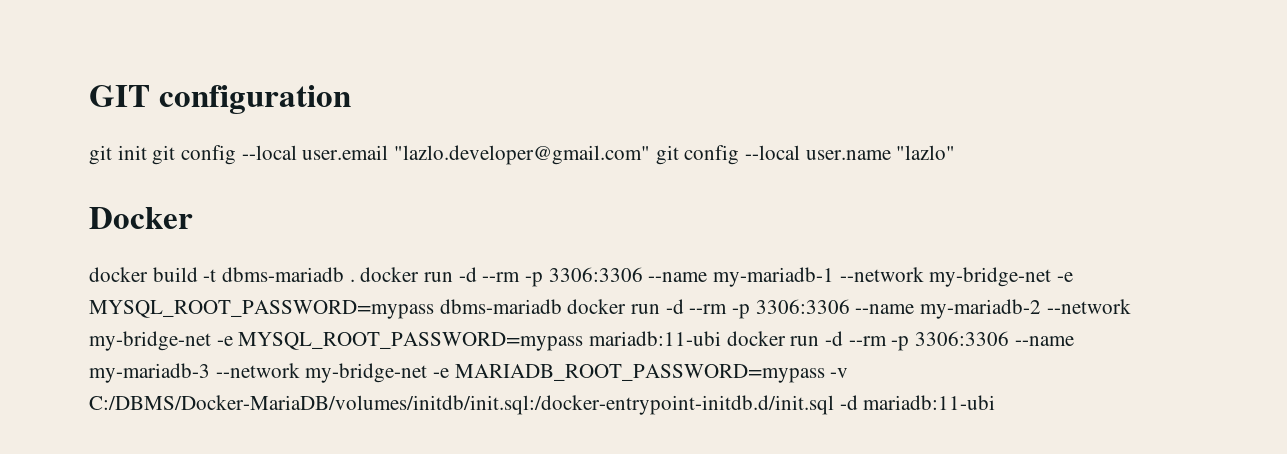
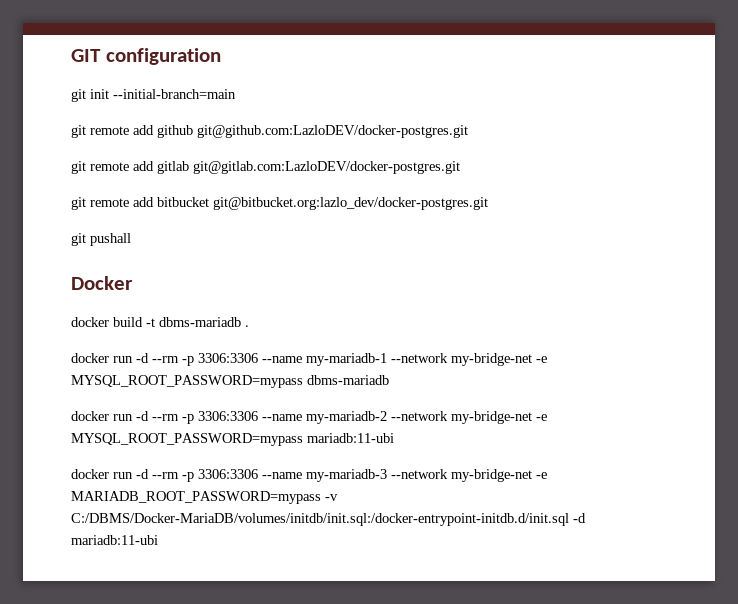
[152,145,956,165] git config --local user.email "lazlo.developer@gmail.com" git config --local user.name "lazlo" -> [113,89,236,99] [71,125,468,138] [71,161,460,174] [71,197,488,210] [71,233,131,246] --initial-branch=main // git remote add github git@github.com:LazloDEV/docker-postgres.git // git remote add gitlab git@gitlab.com:LazloDEV/docker-postgres.git // git remote add bitbucket git@bitbucket.org:lazlo_dev/docker-postgres.git // git pushall
(355, 280) none -> (249, 326) //
(562, 306) none -> (389, 380) //
(722, 338) none -> (394, 438) //

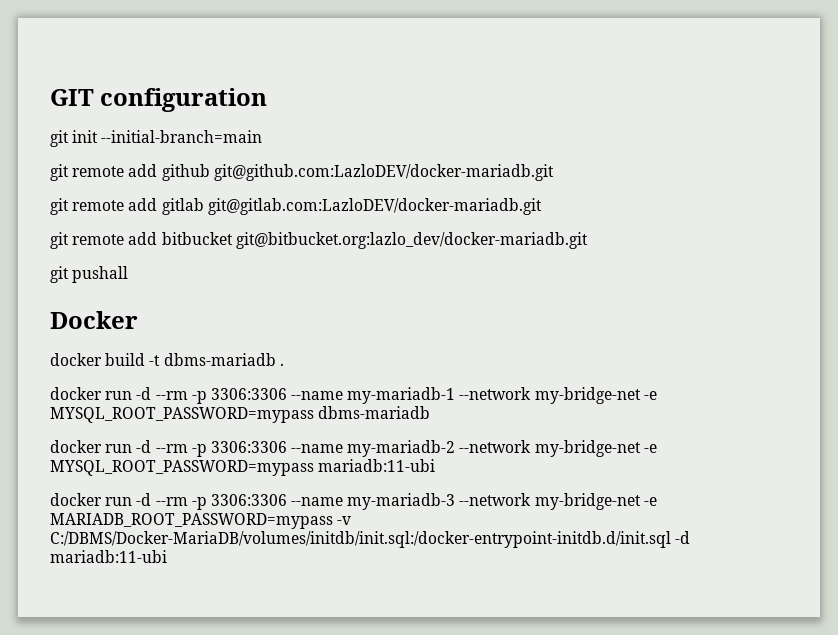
[197,125,468,138] git@github.com:LazloDEV/docker-postgres.git -> [213,164,554,181] git@github.com:LazloDEV/docker-mariadb.git
[193,161,460,174] git@gitlab.com:LazloDEV/docker-postgres.git -> [207,198,542,215] git@gitlab.com:LazloDEV/docker-mariadb.git
[213,197,488,210] git@bitbucket.org:lazlo_dev/docker-postgres.git -> [235,232,588,249] git@bitbucket.org:lazlo_dev/docker-mariadb.git

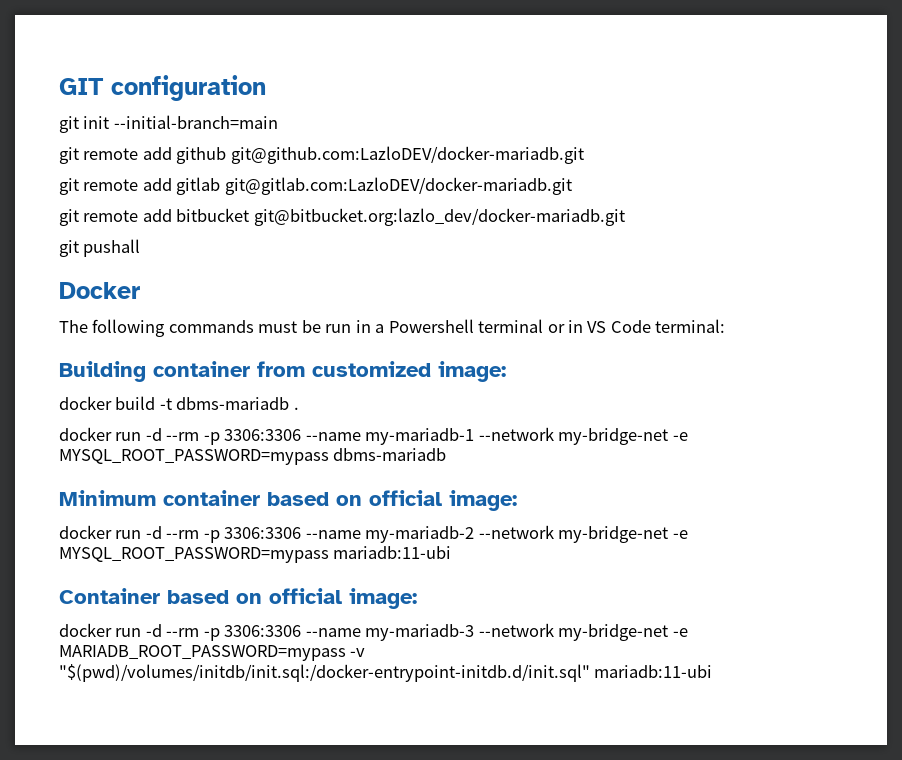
(138, 320) none -> [59,319,726,337] [59,361,506,382] // The following commands must be run in a Powershell terminal or in VS Code terminal: // Building container from customized image:
(431, 412) none -> [59,490,517,511] // Minimum container based on official image:
(436, 465) none -> [59,588,417,609] // Container based on official image:
[50,531,691,548] C:/DBMS/Docker-MariaDB/volumes/initdb/init.sql:/docker-entrypoint-initdb.d/init.sql -d -> [59,664,590,682] "$(pwd)/volumes/initdb/init.sql:/docker-entrypoint-initdb.d/init.sql"

